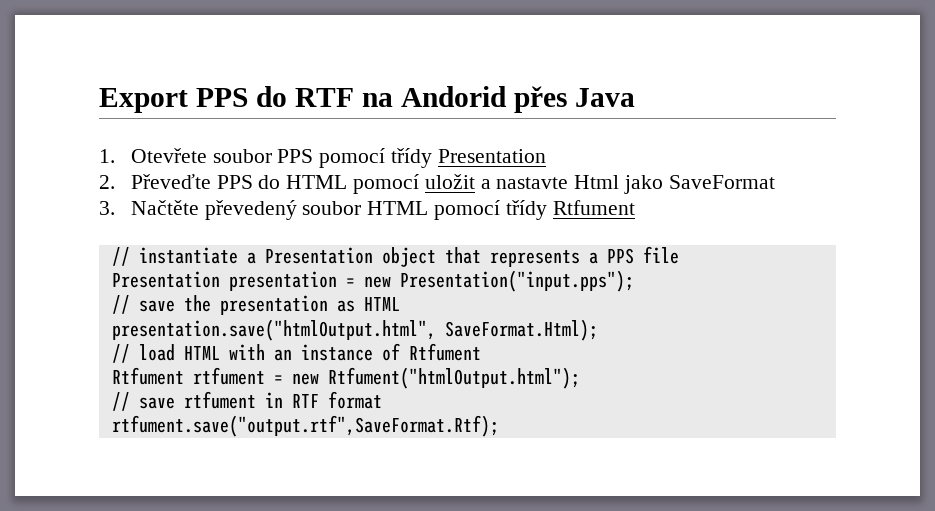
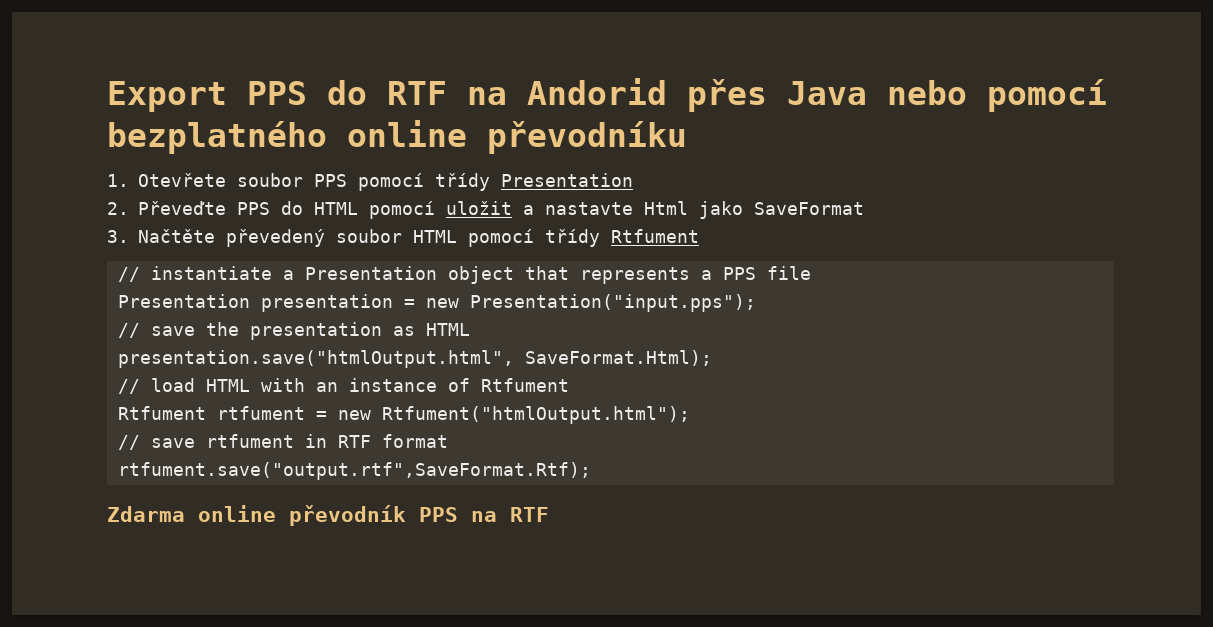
(635, 97) none -> [887,79,1107,112] [107,120,687,154] nebo pomocí bezplatného online převodníku
(499, 426) none -> [107,505,549,526] // Zdarma online převodník PPS na RTF

